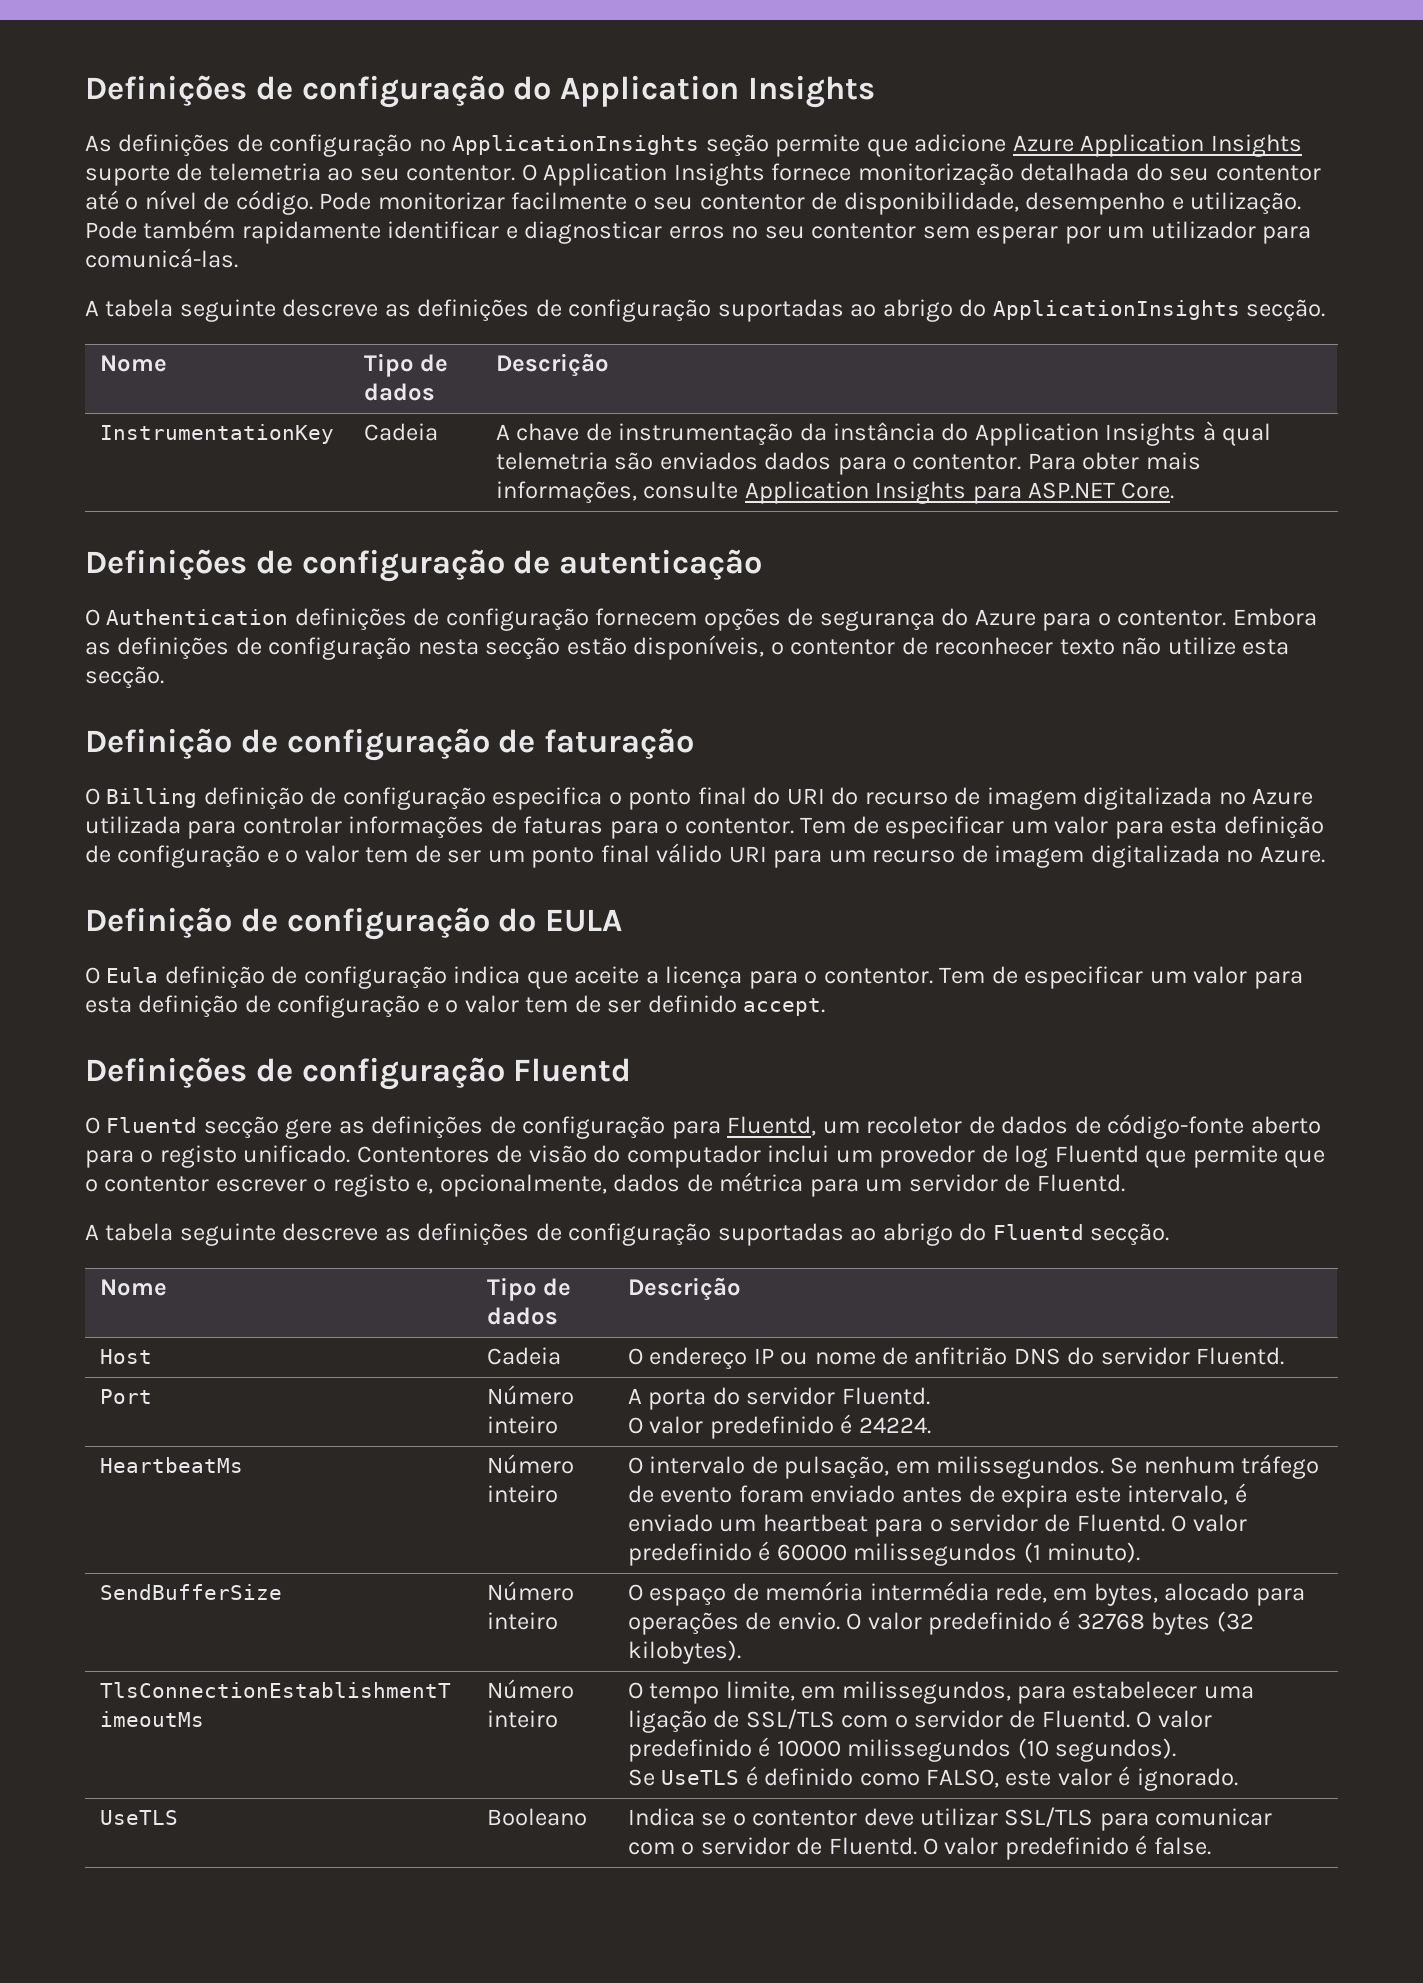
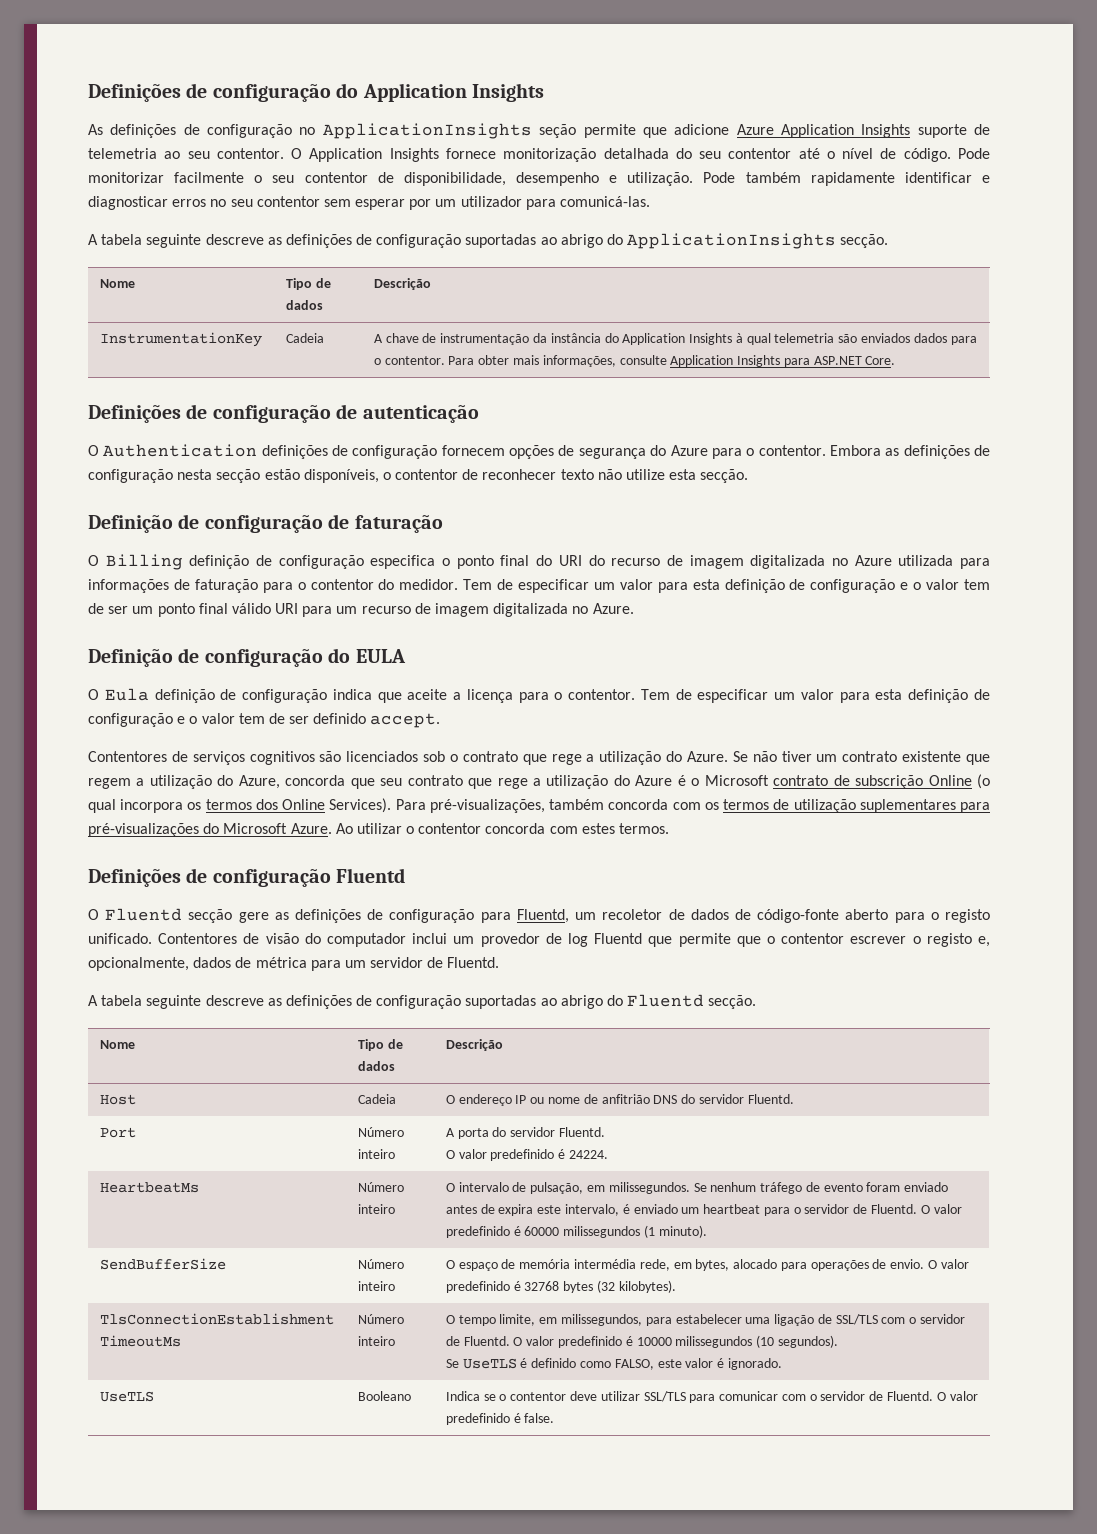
[242,816,342,834] controlar -> (991, 563) none
[523,816,794,839] faturas para o contentor. -> [194,579,459,593] faturação para o contentor do medidor.
(826, 1007) none -> [88,751,991,765] [88,774,991,789] [88,798,991,813] [88,823,670,837] // Contentores de serviços cognitivos são licenciados sob o contrato que rege a utilização do Azure. Se não tiver um contrato existente que regem a utilização do Azure, concorda que seu contrato que rege a utilização do Azure é o Microsoft contrato de subscrição Online (o qual incorpora os termos dos Online Services). Para pré-visualizações, também concorda com os termos de utilização suplementares para pré-visualizações do Microsoft Azure. Ao utilizar o contentor concorda com estes termos.

